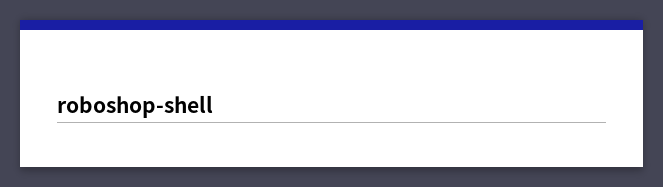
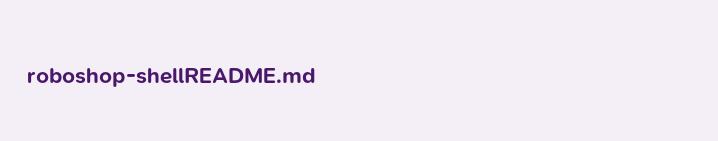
[57,95,213,118] roboshop-shell -> [27,68,316,87] roboshop-shellREADME.md

